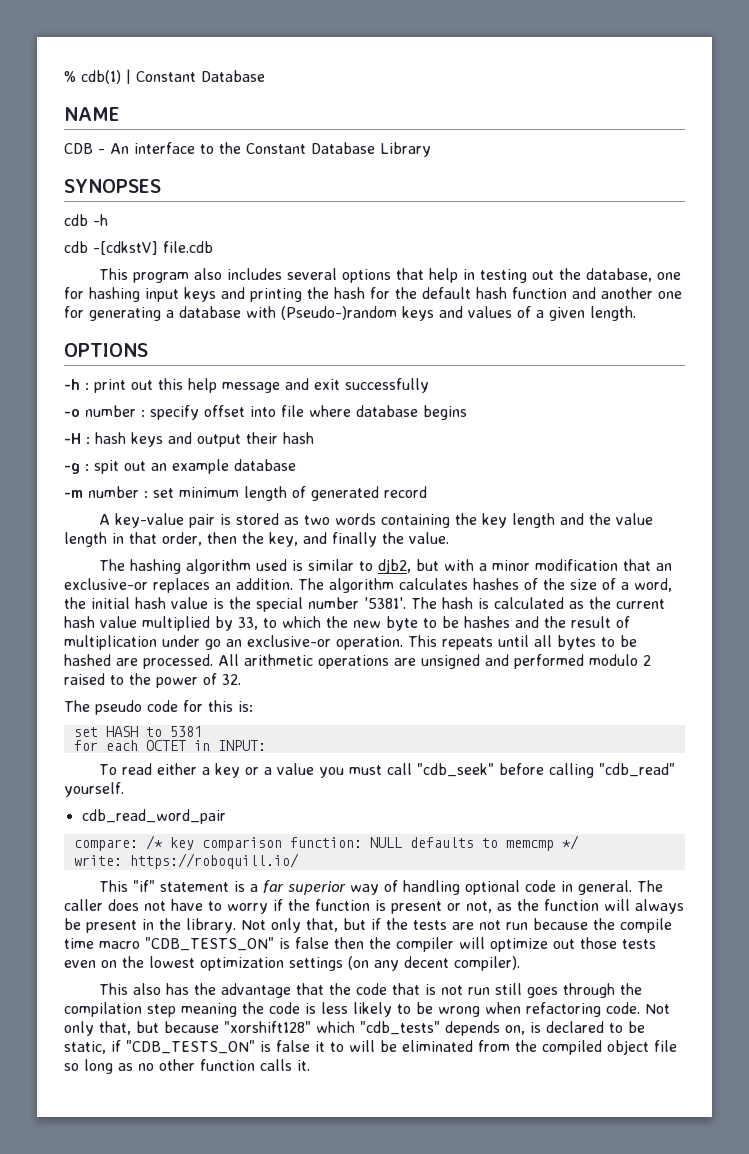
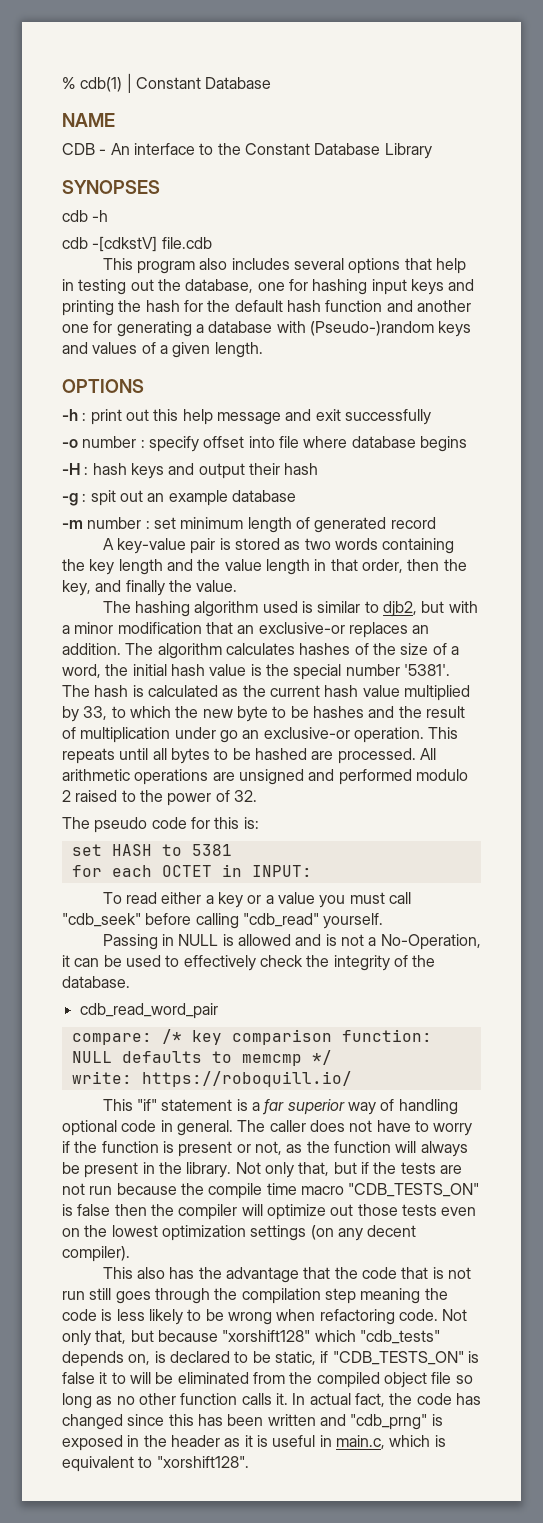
(124, 789) none -> [102,934,481,950] [62,955,436,971] [62,976,130,988] // Passing in NULL is allowed and is not a No-Operation, it can be used to effectively check the integrity of the database.
(310, 1065) none -> [292,1393,481,1407] [62,1414,443,1430] [62,1435,446,1451] [62,1456,249,1472] In actual fact, the code has changed since this has been written and "cdb_prng" is exposed in the header as it is useful in main.c, which is equivalent to "xorshift128".

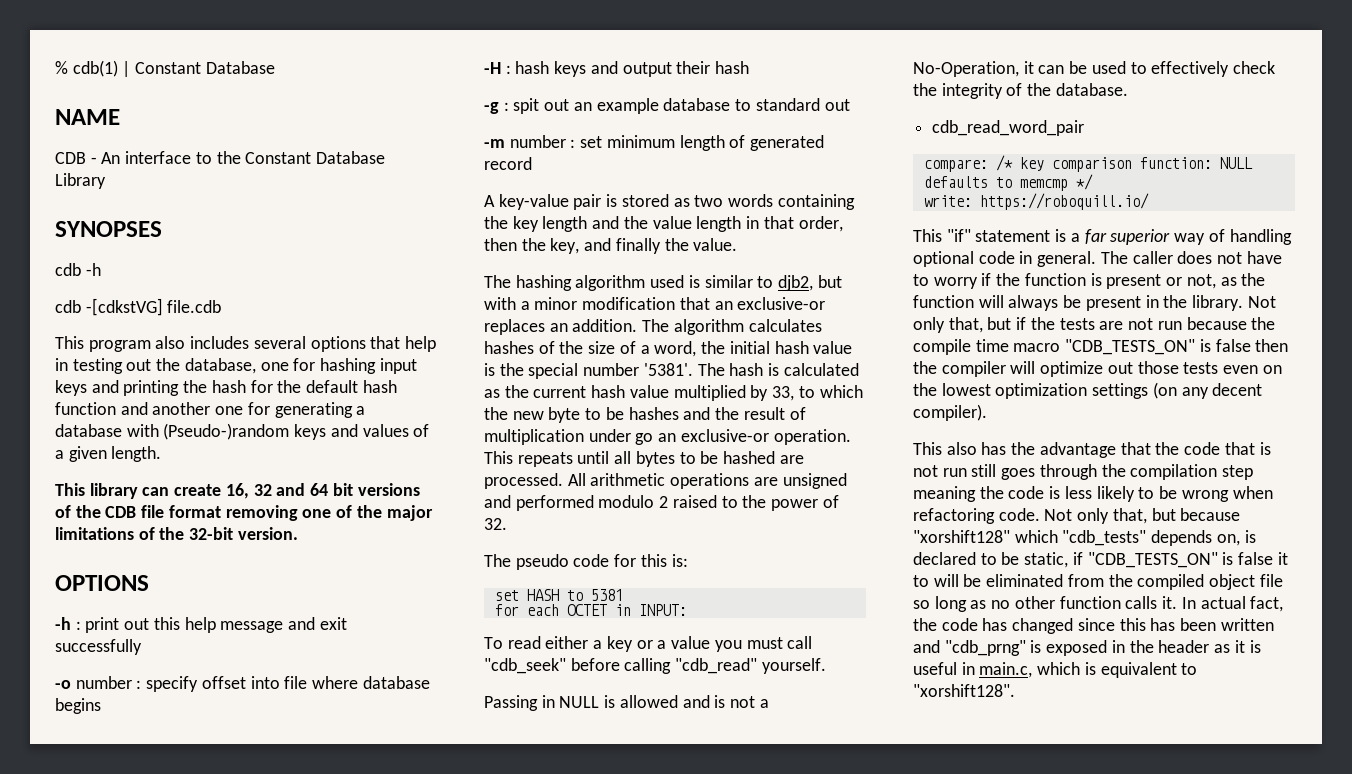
[92,236,158,252] -[cdkstV] -> [85,298,163,316] -[cdkstVG]
(263, 350) none -> [55,483,420,499] [55,505,433,521] [55,527,298,540] // This library can create 16, 32 and 64 bit versions of the CDB file format removing one of the major limitations of the 32-bit version.
(296, 496) none -> [735,98,850,111] to standard out

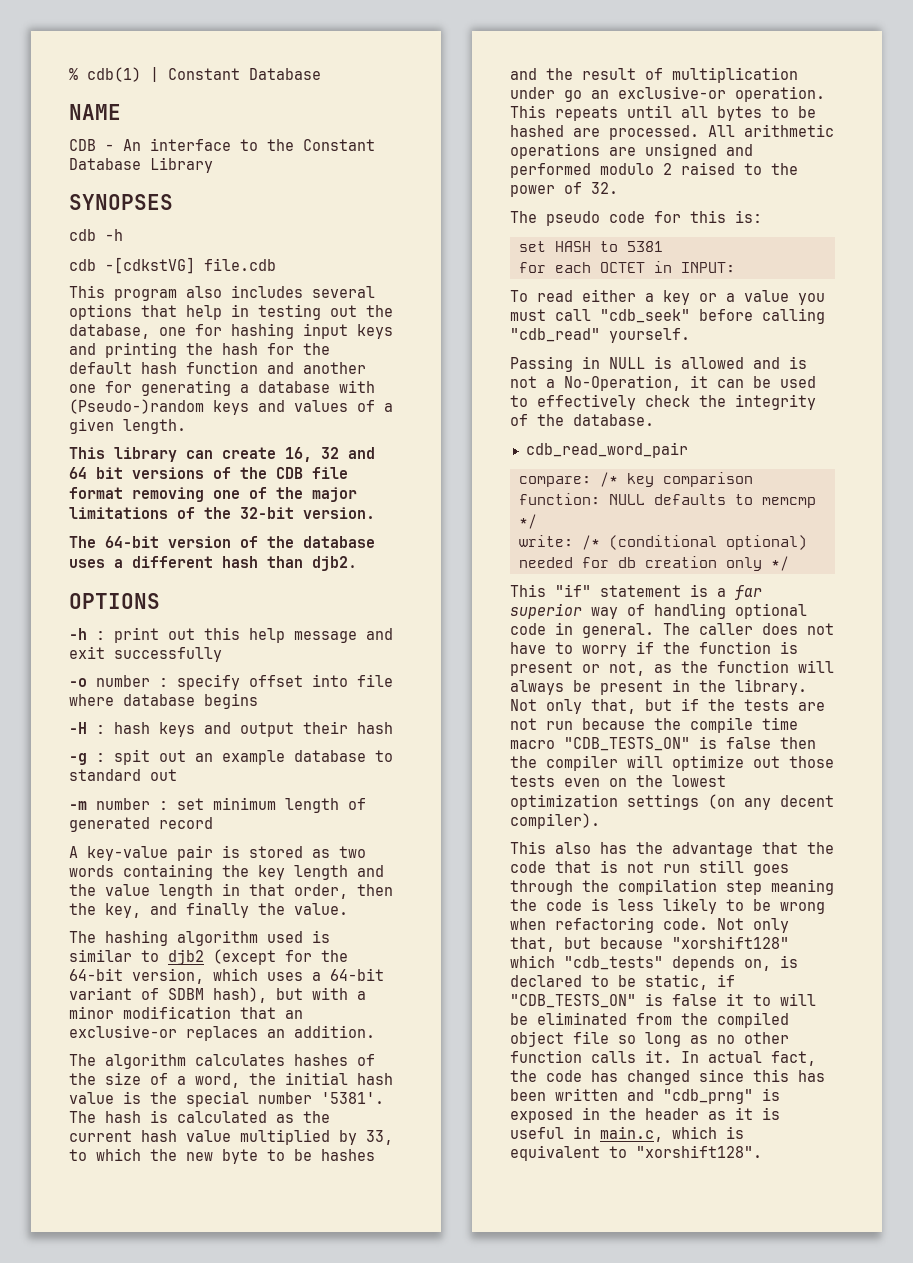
(298, 533) none -> [69,536,375,548] [69,556,357,571] // The 64-bit version of the database uses a different hash than djb2.
[778,275,814,291] djb2, -> [168,949,348,965] [69,968,384,984] [69,987,267,1003] djb2 (except for the 64-bit version, which uses a 64-bit variant of SDBM hash),
(638, 325) none -> (375, 1031) //
[979,193,1149,210] https://roboquill.io/ -> [581,535,807,550] [518,556,789,571] /* (conditional optional) needed for db creation only */

